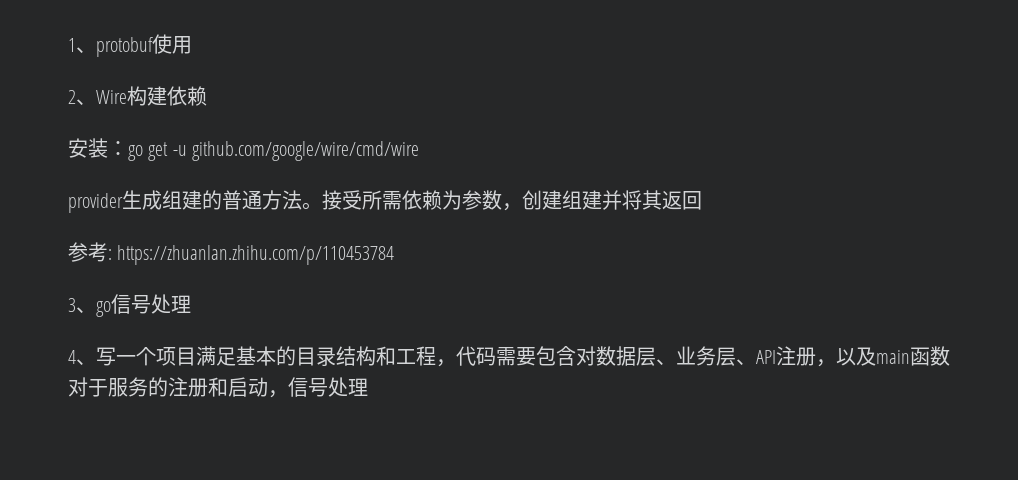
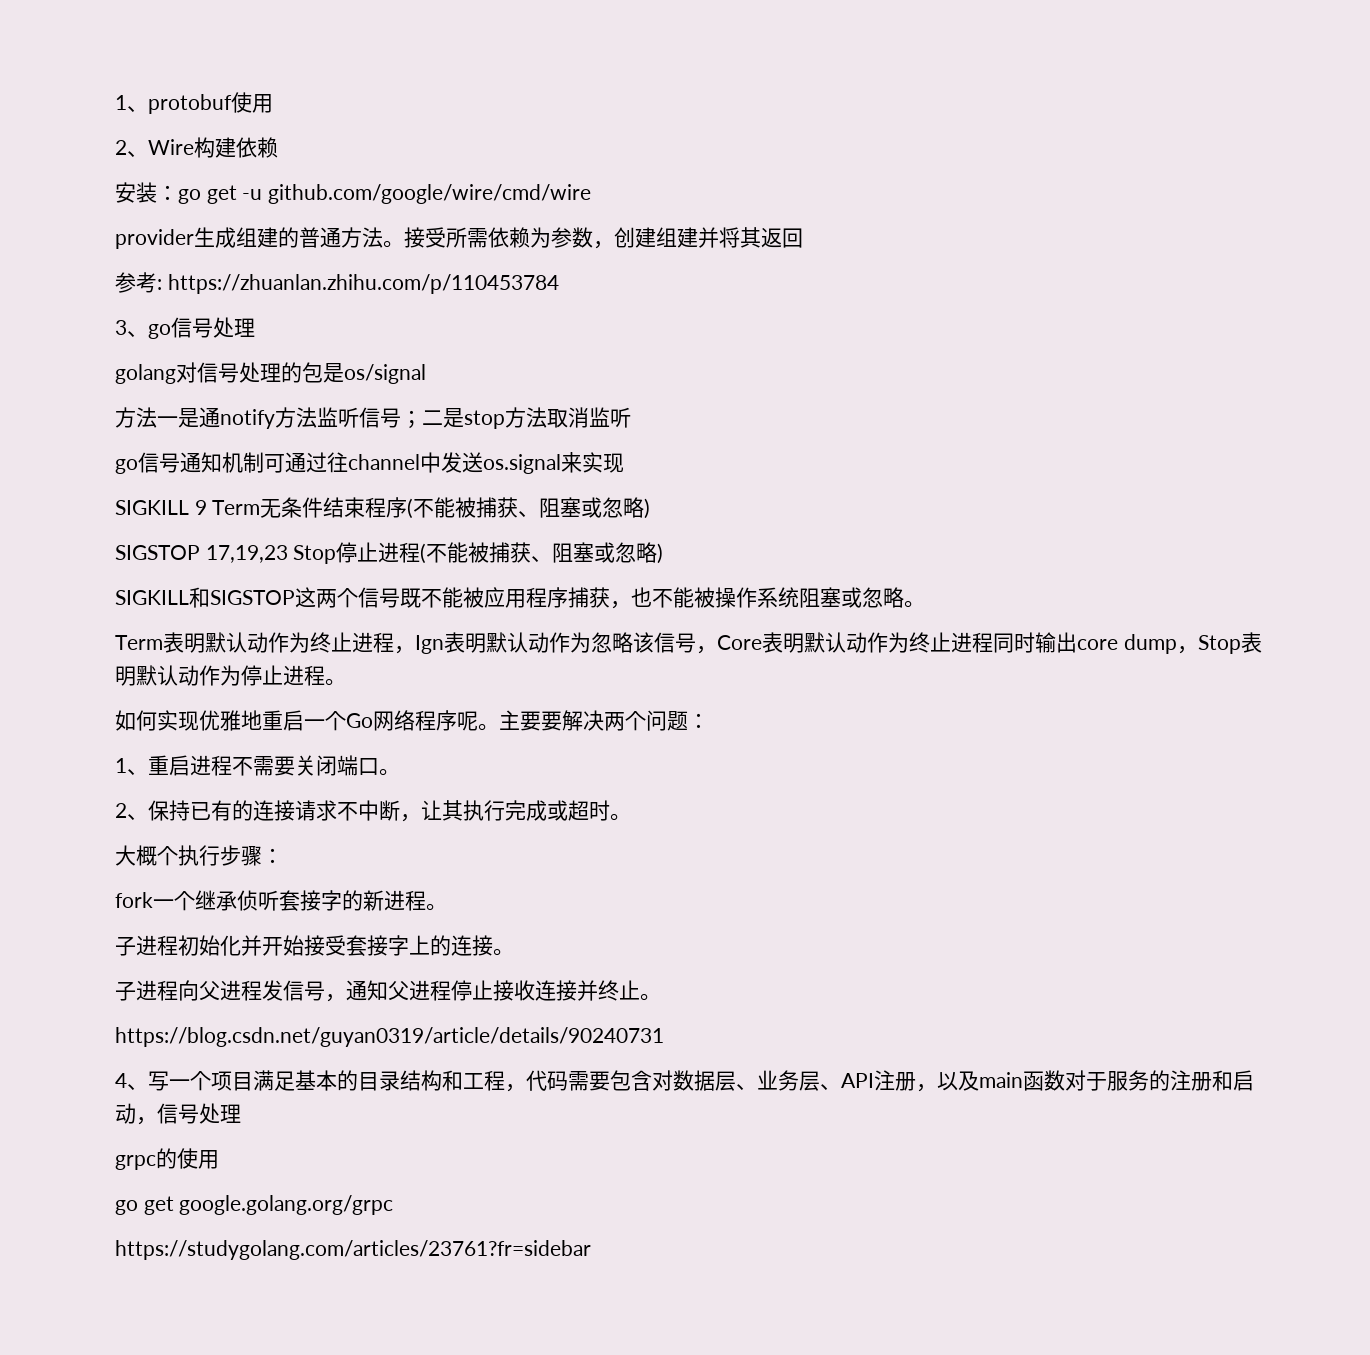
(191, 304) none -> [115,362,426,384] [115,407,631,429] [115,452,624,474] [115,497,651,519] [115,542,664,564] [115,587,925,609] [115,632,1262,654] [115,665,346,686] [115,710,709,731] [115,755,400,776] [115,800,631,822] [115,845,283,866] [115,890,447,911] [115,935,514,956] [115,980,661,1002] [115,1027,664,1047] // golang对信号处理的包是os/signal // 方法一是通notify方法监听信号；二是stop方法取消监听 // go信号通知机制可通过往channel中发送os.signal来实现 // SIGKILL 9 Term无条件结束程序(不能被捕获、阻塞或忽略) // SIGSTOP 17,19,23 Stop停止进程(不能被捕获、阻塞或忽略) // SIGKILL和SIGSTOP这两个信号既不能被应用程序捕获，也不能被操作系统阻塞或忽略。 // Term表明默认动作为终止进程，Ign表明默认动作为忽略该信号，Core表明默认动作为终止进程同时输出core dump，Stop表明默认动作为停止进程。 // 如何实现优雅地重启一个Go网络程序呢。主要要解决两个问题： // 1、重启进程不需要关闭端口。 // 2、保持已有的连接请求不中断，让其执行完成或超时。 // 大概个执行步骤： // fork一个继承侦听套接字的新进程。 // 子进程初始化并开始接受套接字上的连接。 // 子进程向父进程发信号，通知父进程停止接收连接并终止。 // https://blog.csdn.net/guyan0319/article/details/90240731
(368, 387) none -> [115,1148,219,1170] [115,1195,394,1215] [115,1240,591,1260] // grpc的使用 // go get google.golang.org/grpc // https://studygolang.com/articles/23761?fr=sidebar

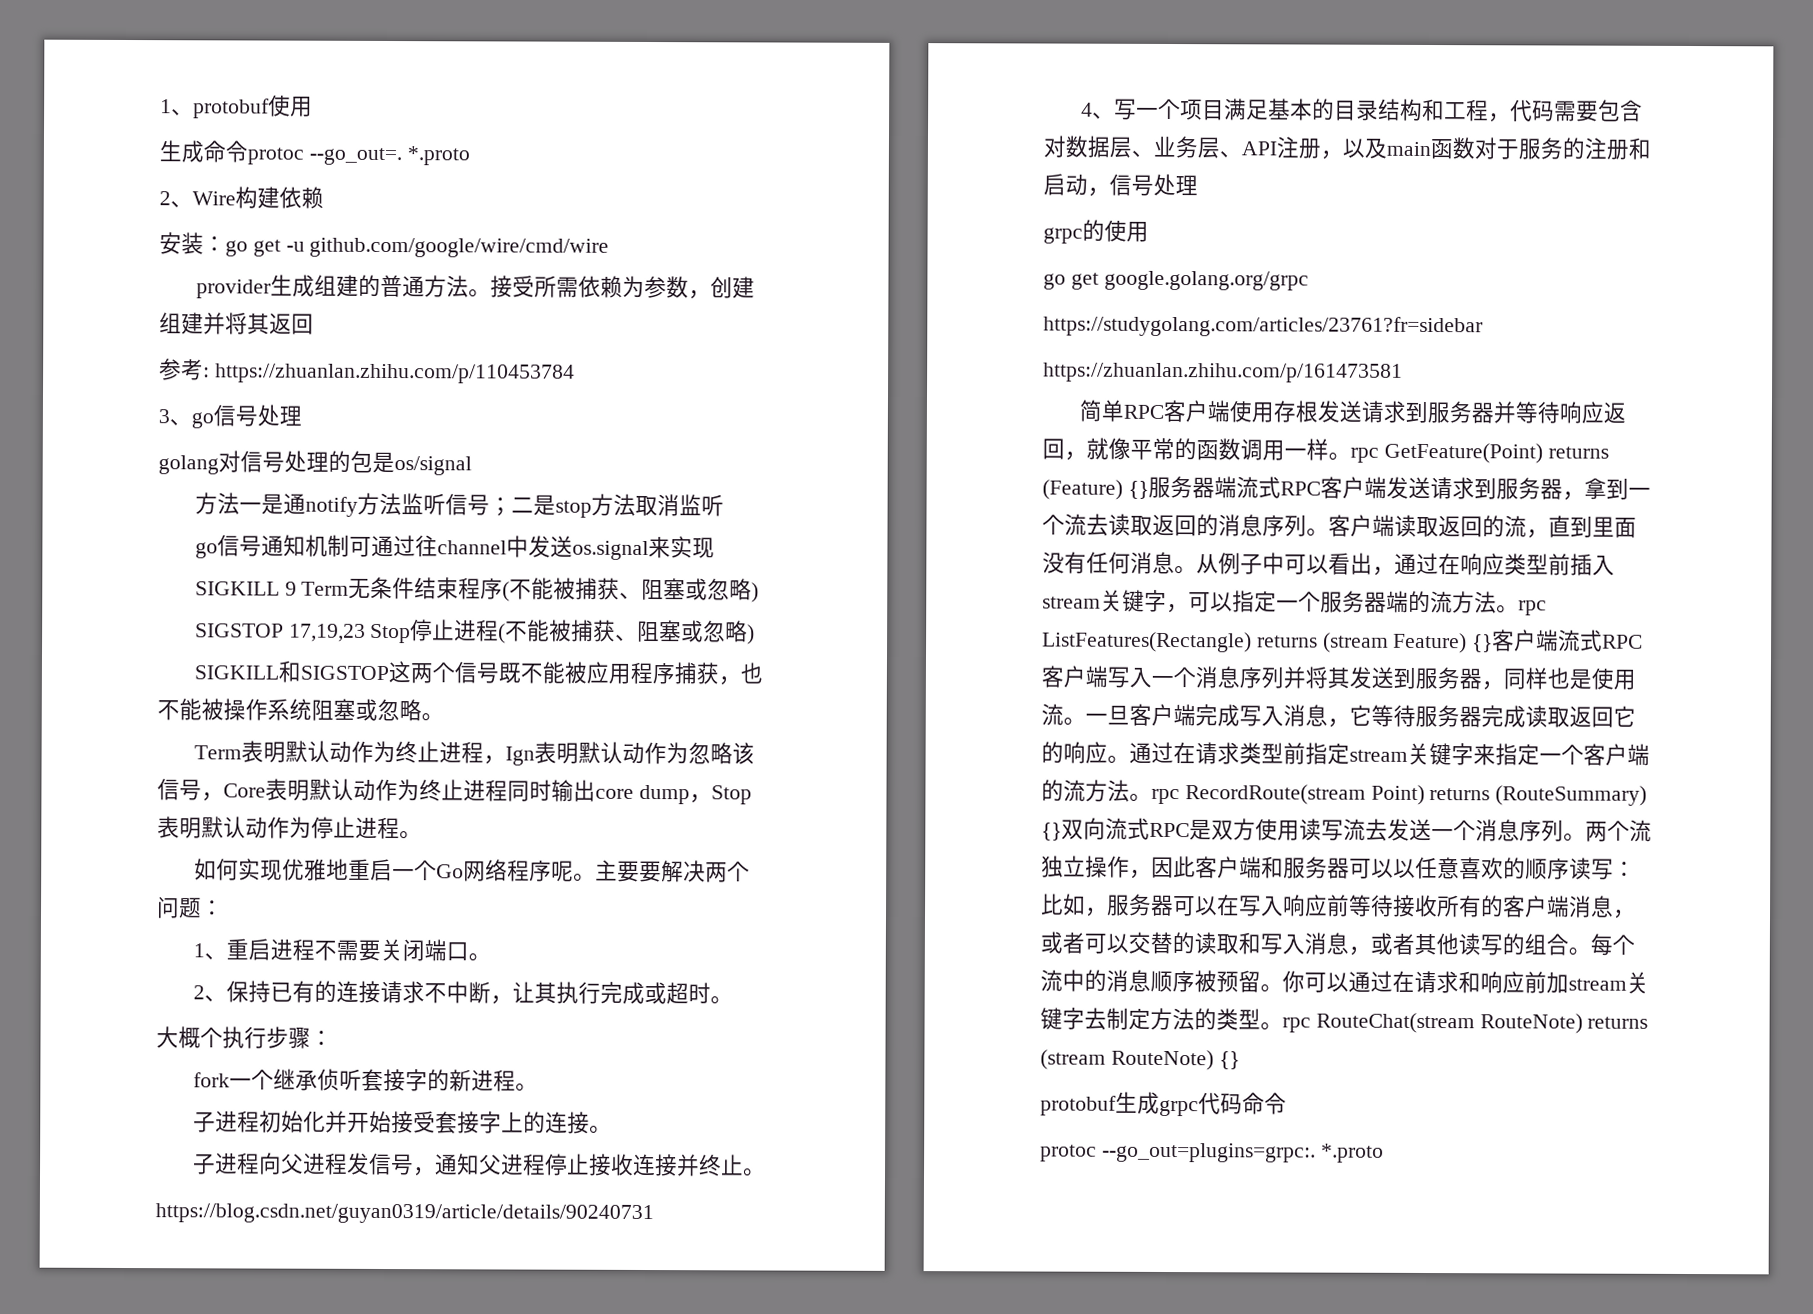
(273, 103) none -> [159,140,470,166] // 生成命令protoc --go_out=. *.proto
(591, 1250) none -> [1043,362,1403,383] [1078,399,1626,424] [1042,437,1609,464] [1042,476,1651,501] [1042,513,1637,539] [1042,551,1615,576] [1042,589,1547,616] [1042,629,1644,654] [1041,665,1636,691] [1041,703,1636,728] [1041,741,1650,766] [1041,779,1648,806] [1041,817,1652,842] [1041,855,1636,880] [1041,893,1636,919] [1040,931,1635,956] [1040,969,1649,994] [1040,1007,1649,1034] [1040,1049,1240,1071] [1040,1091,1287,1117] [1040,1142,1384,1163] // https://zhuanlan.zhihu.com/p/161473581 // 简单RPC客户端使用存根发送请求到服务器并等待响应返回，就像平常的函数调用一样。rpc GetFeature(Point) returns (Feature) {}服务器端流式RPC客户端发送请求到服务器，拿到一个流去读取返回的消息序列。客户端读取返回的流，直到里面没有任何消息。从例子中可以看出，通过在响应类型前插入stream关键字，可以指定一个服务器端的流方法。rpc ListFeatures(Rectangle) returns (stream Feature) {}客户端流式RPC客户端写入一个消息序列并将其发送到服务器，同样也是使用流。一旦客户端完成写入消息，它等待服务器完成读取返回它的响应。通过在请求类型前指定stream关键字来指定一个客户端的流方法。rpc RecordRoute(stream Point) returns (RouteSummary) {}双向流式RPC是双方使用读写流去发送一个消息序列。两个流独立操作，因此客户端和服务器可以以任意喜欢的顺序读写：比如，服务器可以在写入响应前等待接收所有的客户端消息，或者可以交替的读取和写入消息，或者其他读写的组合。每个流中的消息顺序被预留。你可以通过在请求和响应前加stream关键字去制定方法的类型。rpc RouteChat(stream RouteNote) returns (stream RouteNote) {} // protobuf生成grpc代码命令 // protoc --go_out=plugins=grpc:. *.proto

